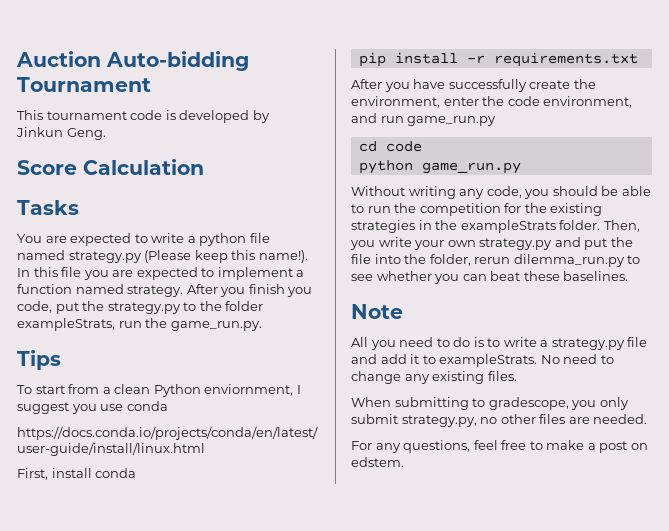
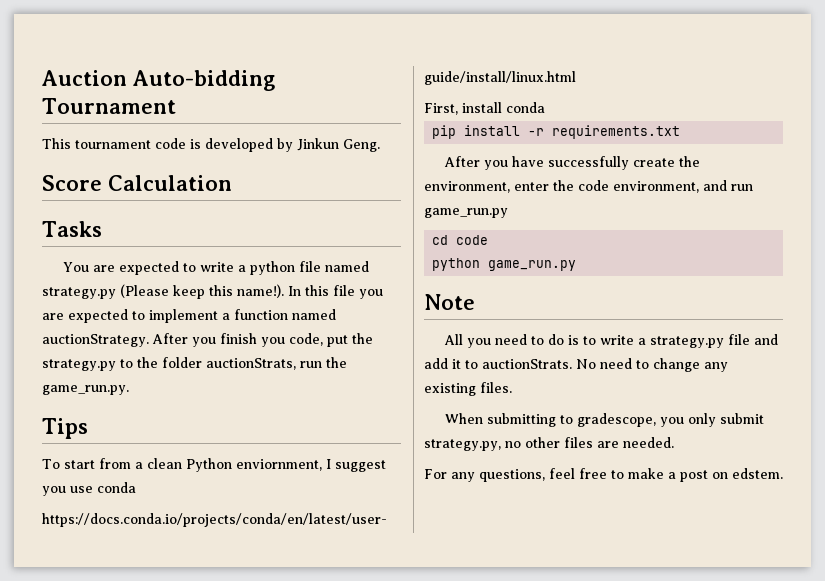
[127,285,184,297] strategy. -> [42,334,149,347] auctionStrategy.
[17,318,115,331] exampleStrats, -> [206,358,296,370] auctionStrats,
[351,186,651,199] [351,203,603,216] [351,220,640,233] [350,237,633,250] [351,254,641,267] [351,271,629,284] // Without writing any code, you should be able to run the competition for the existing strategies in the exampleStrats folder. Then, you write your own strategy.py and put the file into the folder, rerun dilemma_run.py to see whether you can beat these baselines. -> (577, 265) none
[439,354,538,367] exampleStrats. -> [482,359,572,369] auctionStrats.

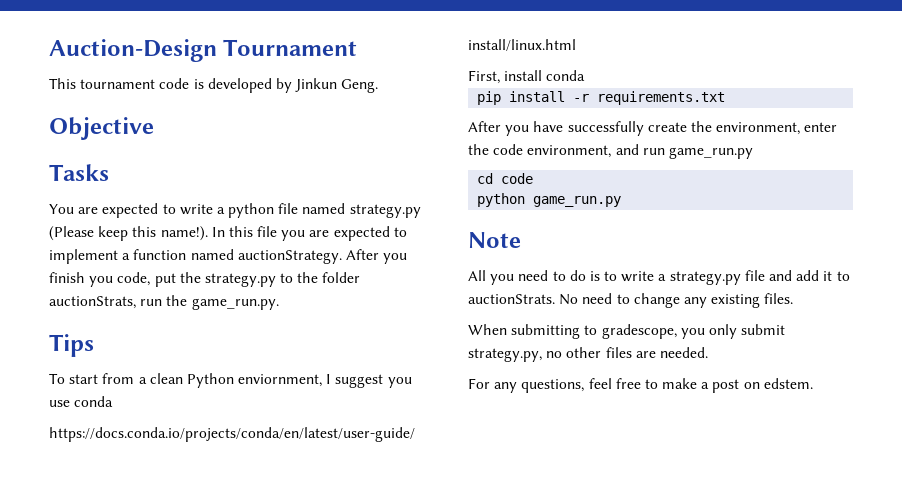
[42,70,275,91] Auction Auto-bidding -> [49,39,217,62] Auction-Design
[42,175,232,191] Score Calculation -> [49,117,154,140] Objective

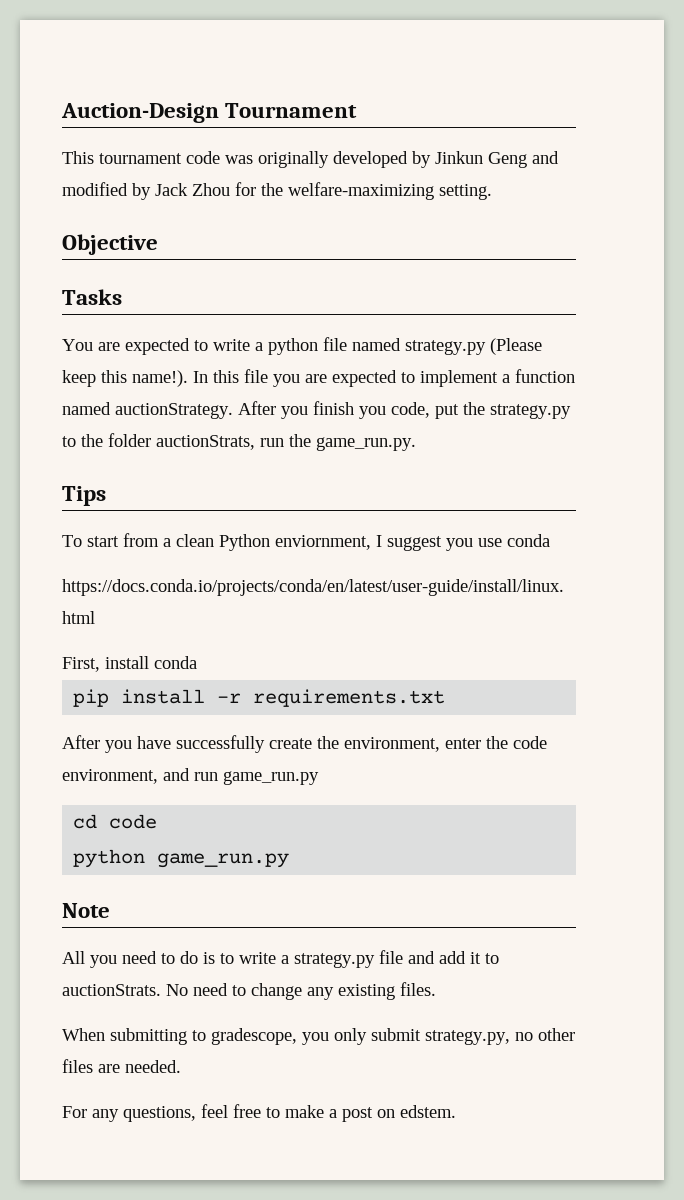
[193,79,204,89] is -> [225,151,329,168] was originally
[341,79,379,93] Geng. -> [488,151,559,168] [62,182,492,200] Geng and modified by Jack Zhou for the welfare-maximizing setting.

